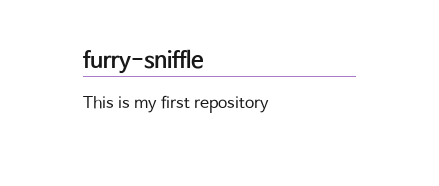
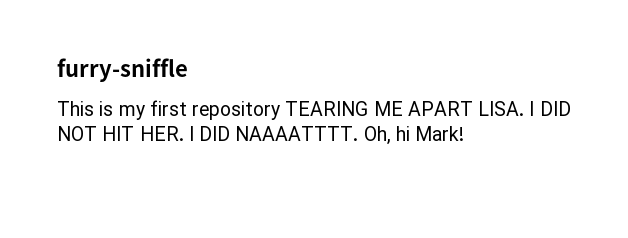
(269, 104) none -> [285,101,571,116] [57,126,465,145] TEARING ME APART LISA. I DID NOT HIT HER. I DID NAAAATTTT. Oh, hi Mark!

